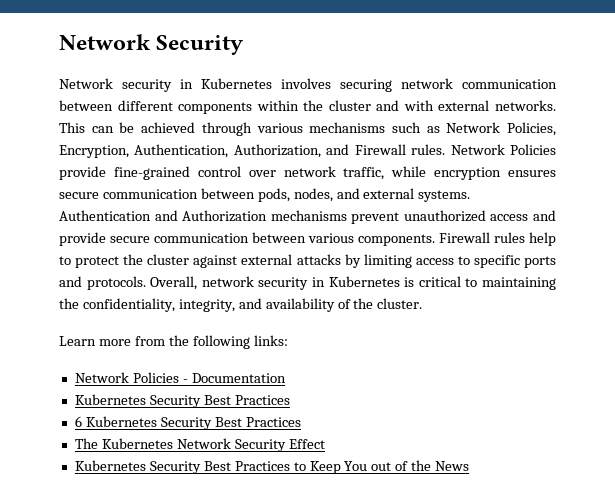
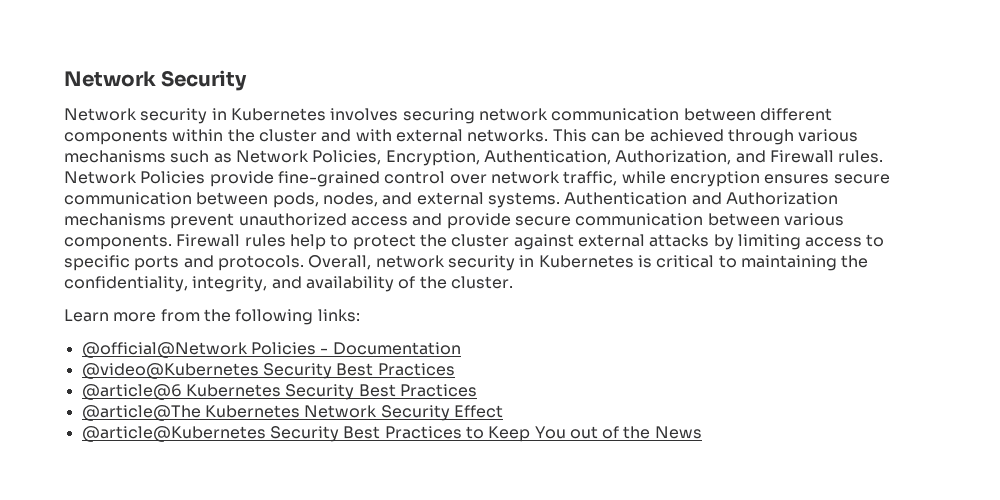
[74,372,129,383] Network -> [81,342,248,358] @official@Network
[74,394,290,408] [74,416,301,430] [74,438,98,449] Kubernetes Security Best Practices // 6 Kubernetes Security Best Practices // The -> [81,363,455,379] [81,384,477,400] [81,405,201,421] @video@Kubernetes Security Best Practices // @article@6 Kubernetes Security Best Practices // @article@The
[74,460,146,471] Kubernetes -> [81,426,266,442] @article@Kubernetes

